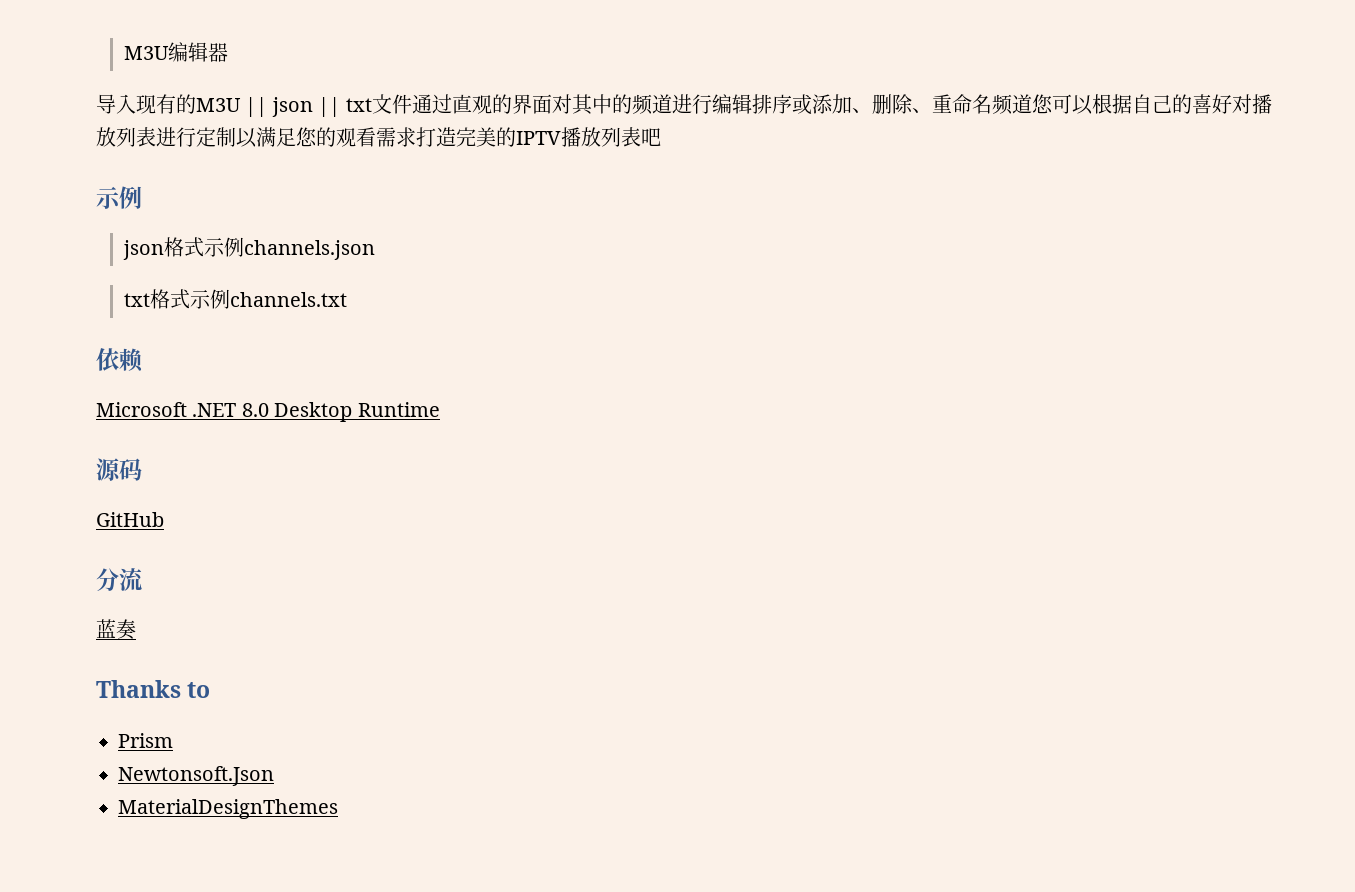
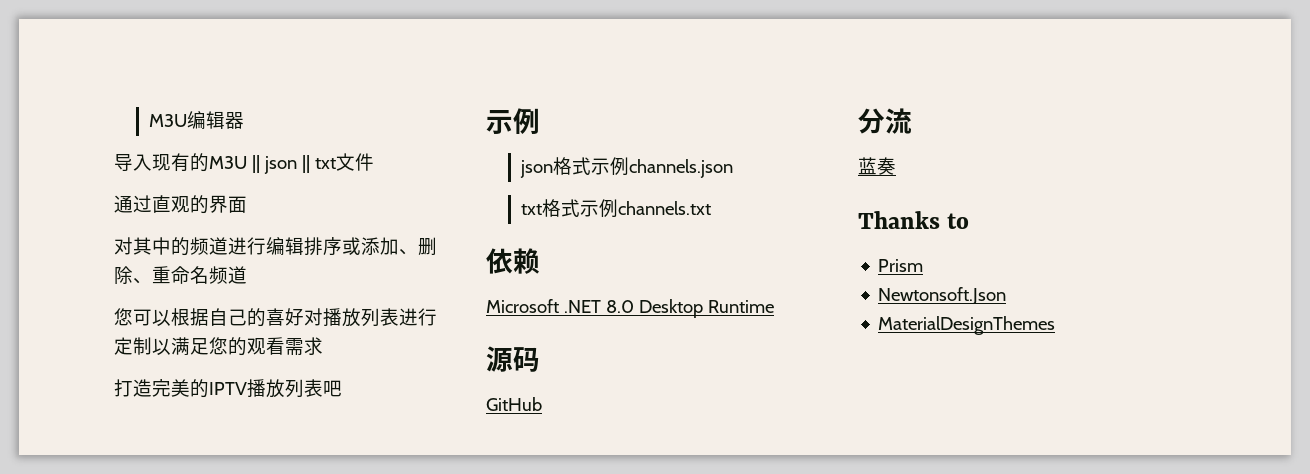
(412, 104) none -> (374, 162) //
(552, 104) none -> (247, 204) //
(1032, 104) none -> (247, 275) //
(416, 137) none -> (323, 346) //

